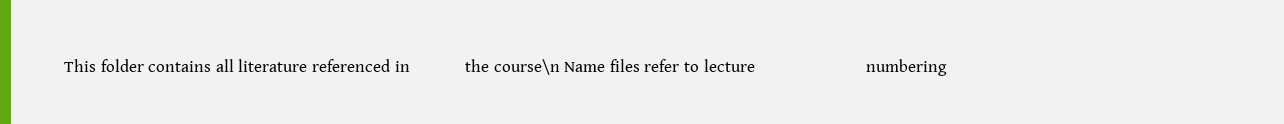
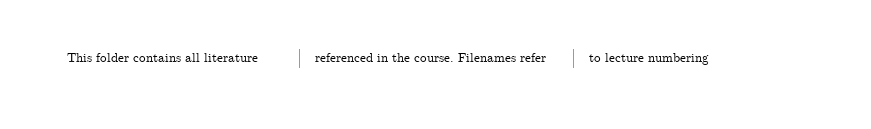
[493,59,640,75] course\n Name files -> [414,53,516,62] course. Filenames

